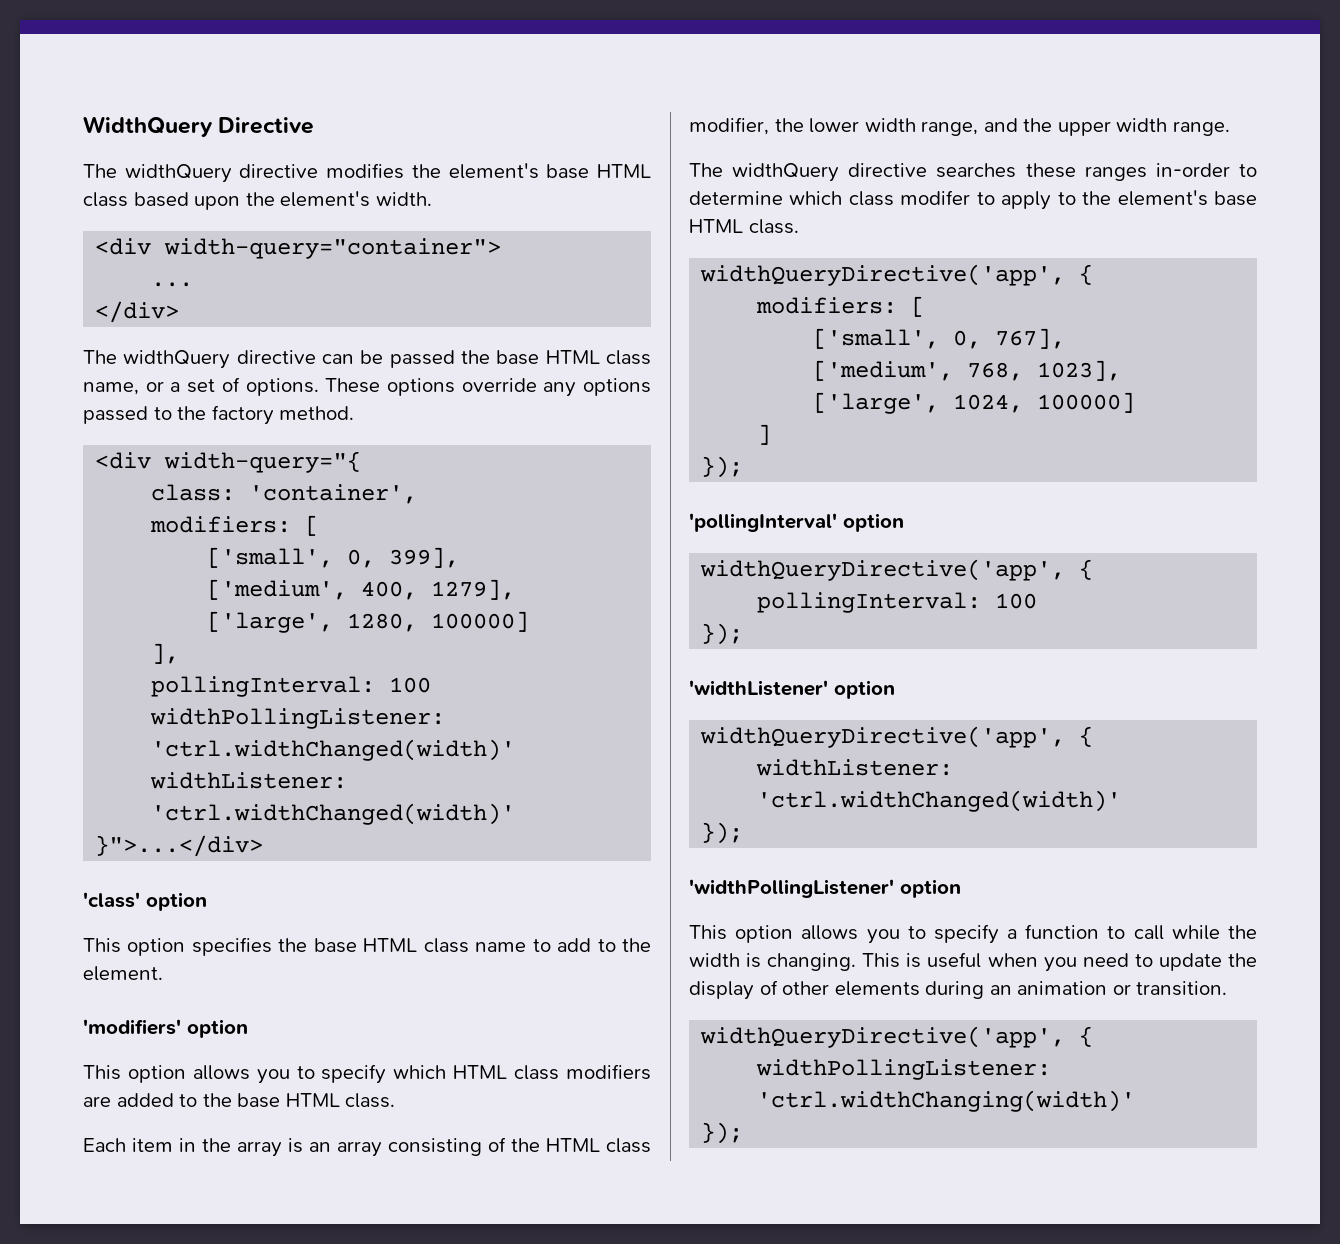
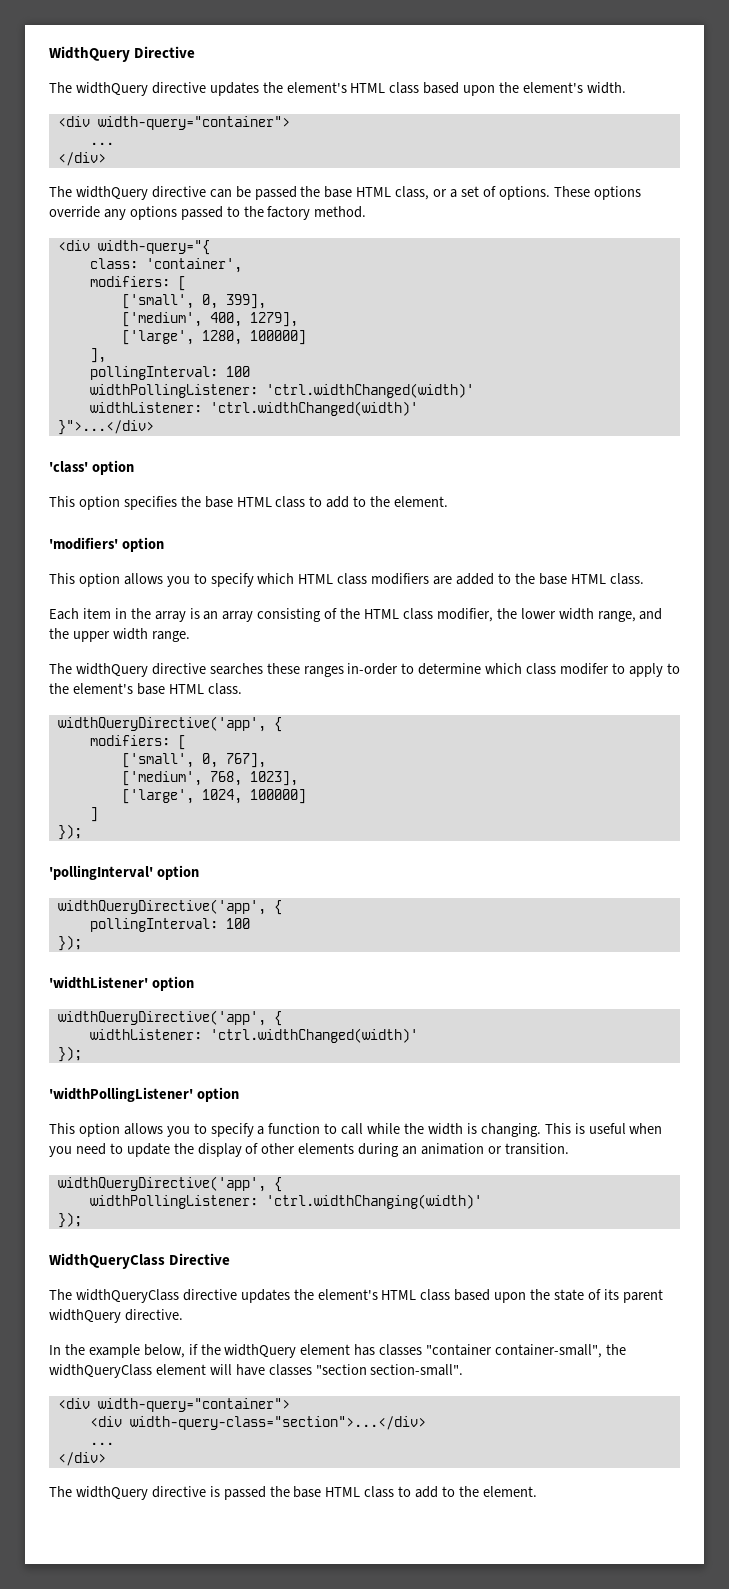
[326,163,590,179] modifies the element's base -> [209,82,347,96] updates the element's
[605,350,651,365] [83,382,139,395] class name, -> [395,186,430,200] class,
[475,942,527,952] name -> (306, 502) none
(744, 1133) none -> [49,1253,231,1269] [49,1289,663,1303] [49,1309,183,1323] [49,1344,626,1358] [49,1364,464,1378] [57,1398,290,1412] [89,1416,426,1430] [89,1442,114,1445] [57,1452,106,1466] [49,1486,537,1500] // WidthQueryClass Directive // The widthQueryClass directive updates the element's HTML class based upon the state of its parent widthQuery directive. // In the example below, if the widthQuery element has classes "container container-small", the widthQueryClass element will have classes "section section-small". // <div width-query="container"> // <div width-query-class="section">...</div> // ... // </div> // The widthQuery directive is passed the base HTML class to add to the element.

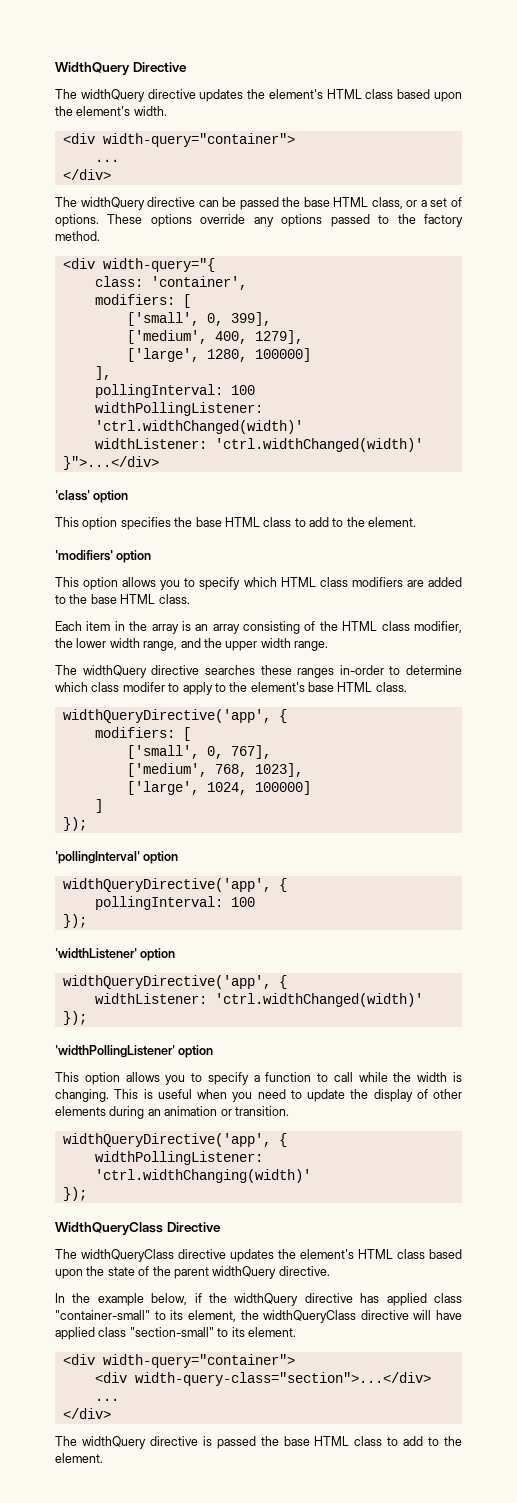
[603,1289,619,1300] its -> [152,1266,171,1276] the
[300,1344,603,1358] element has classes "container container-small", -> [304,1293,462,1306] [55,1310,236,1322] directive has applied class "container-small" to its element,
[155,1364,206,1375] element -> [360,1310,409,1320] directive
[268,1364,464,1376] classes "section section-small". -> [55,1327,296,1340] applied class "section-small" to its element.

